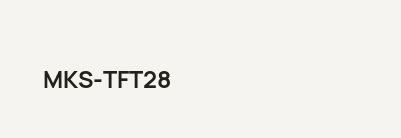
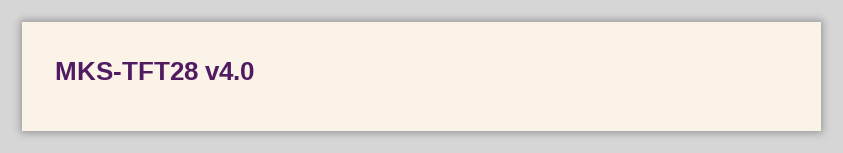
(171, 79) none -> [205,62,255,80] v4.0

